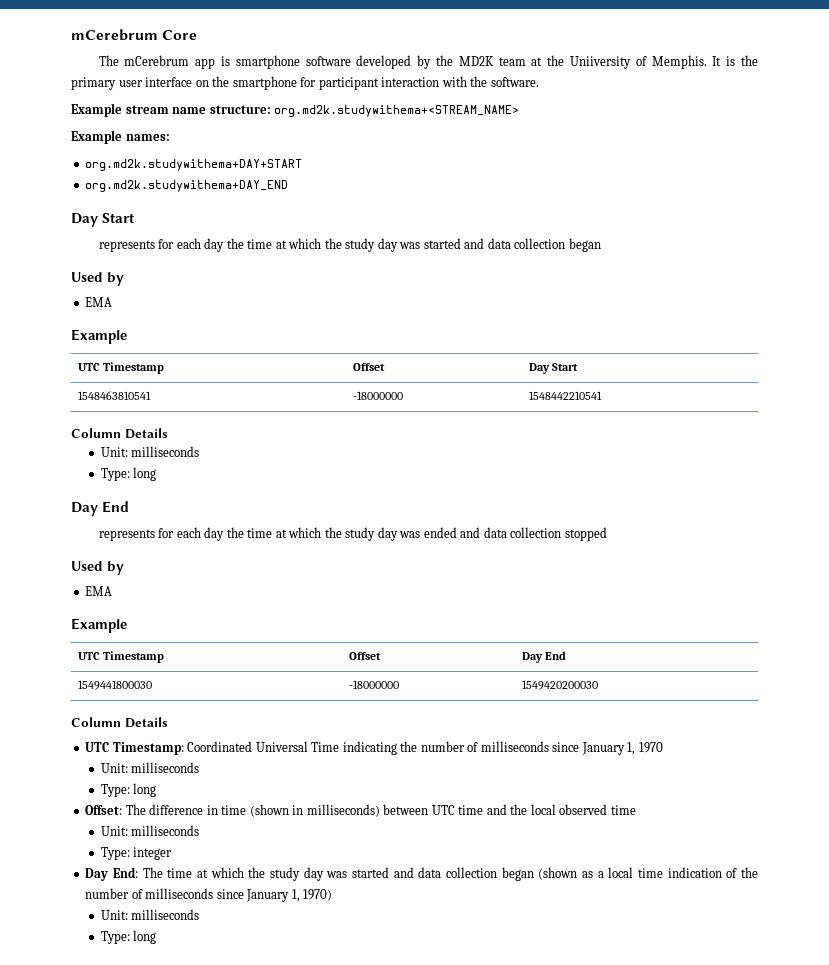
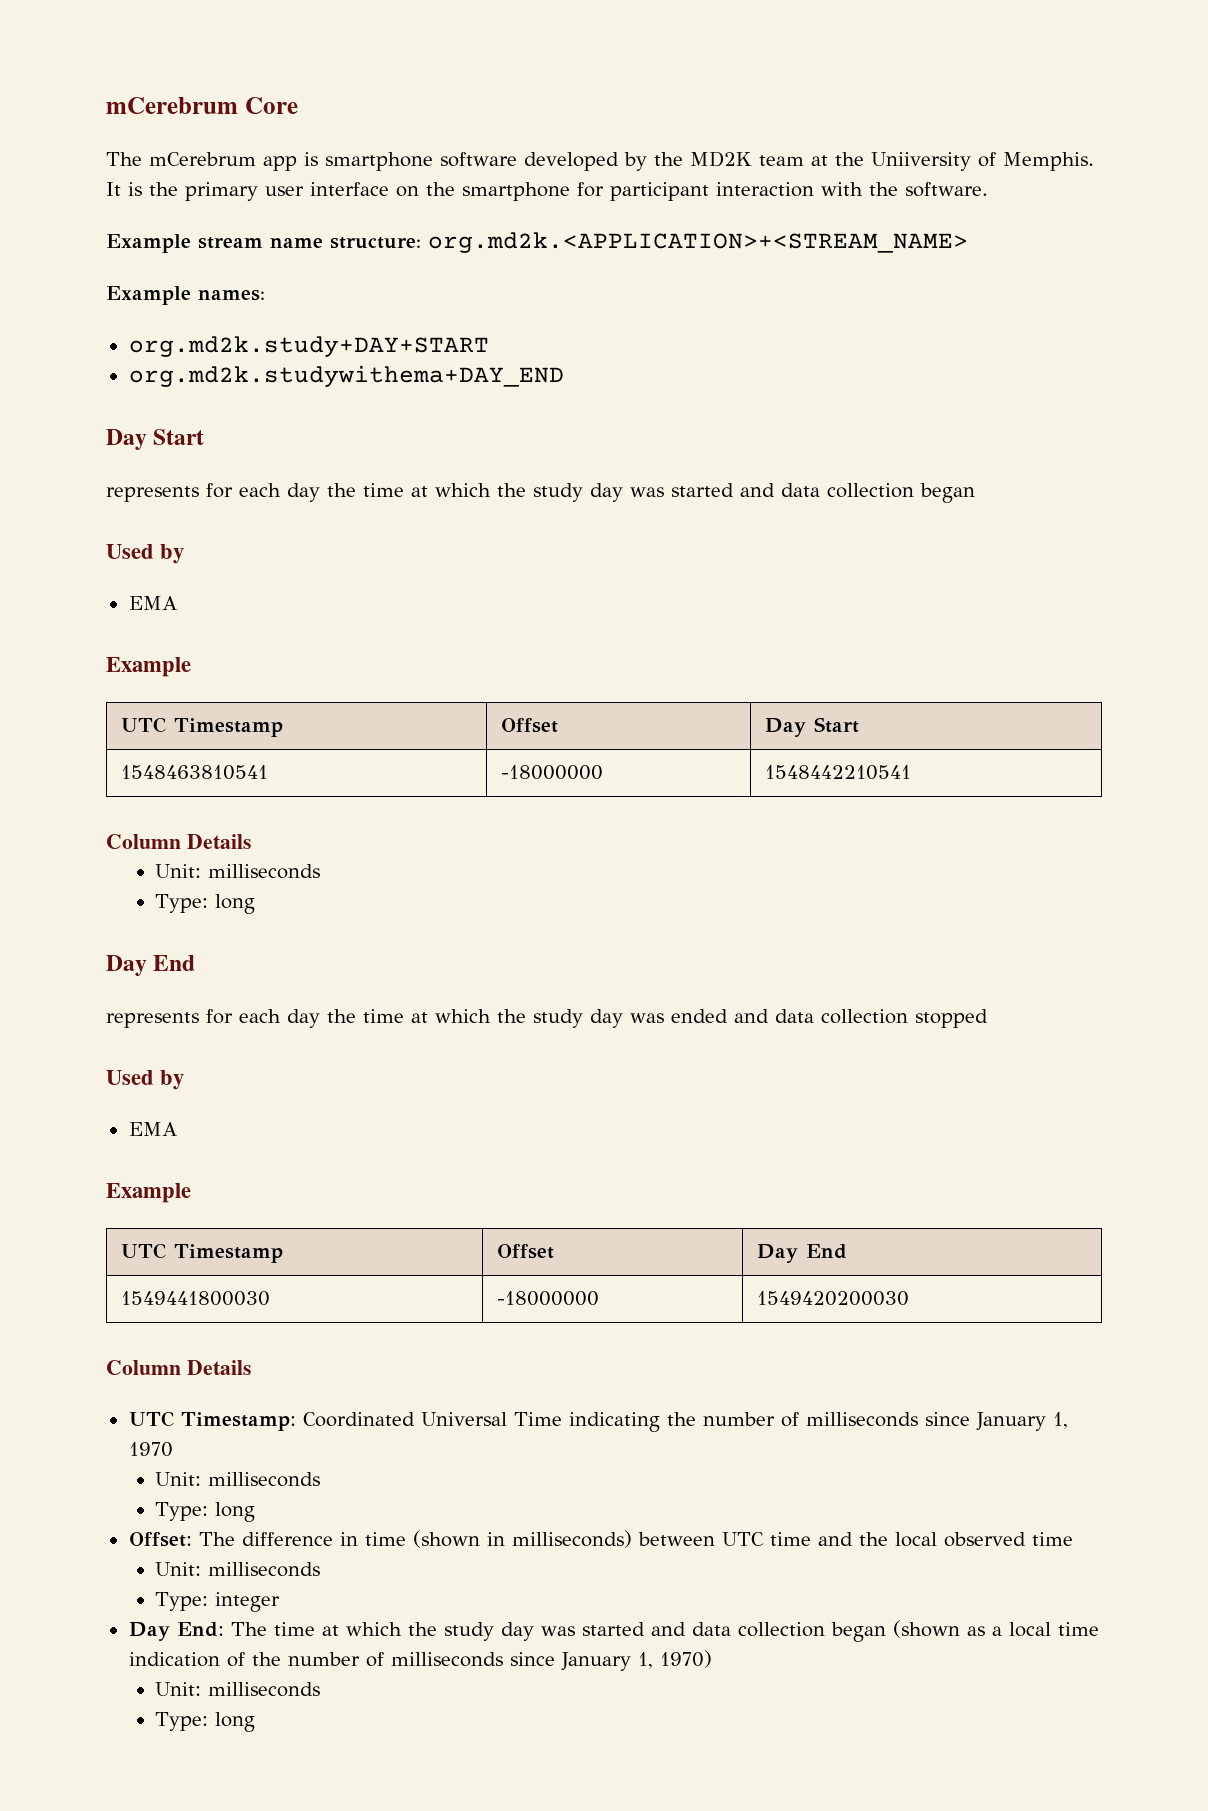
[274,105,520,117] org.md2k.studywithema+<STREAM_NAME> -> [428,232,968,253] org.md2k.<APPLICATION>+<STREAM_NAME>
[85,159,303,171] org.md2k.studywithema+DAY+START -> [128,336,489,357] org.md2k.study+DAY+START

